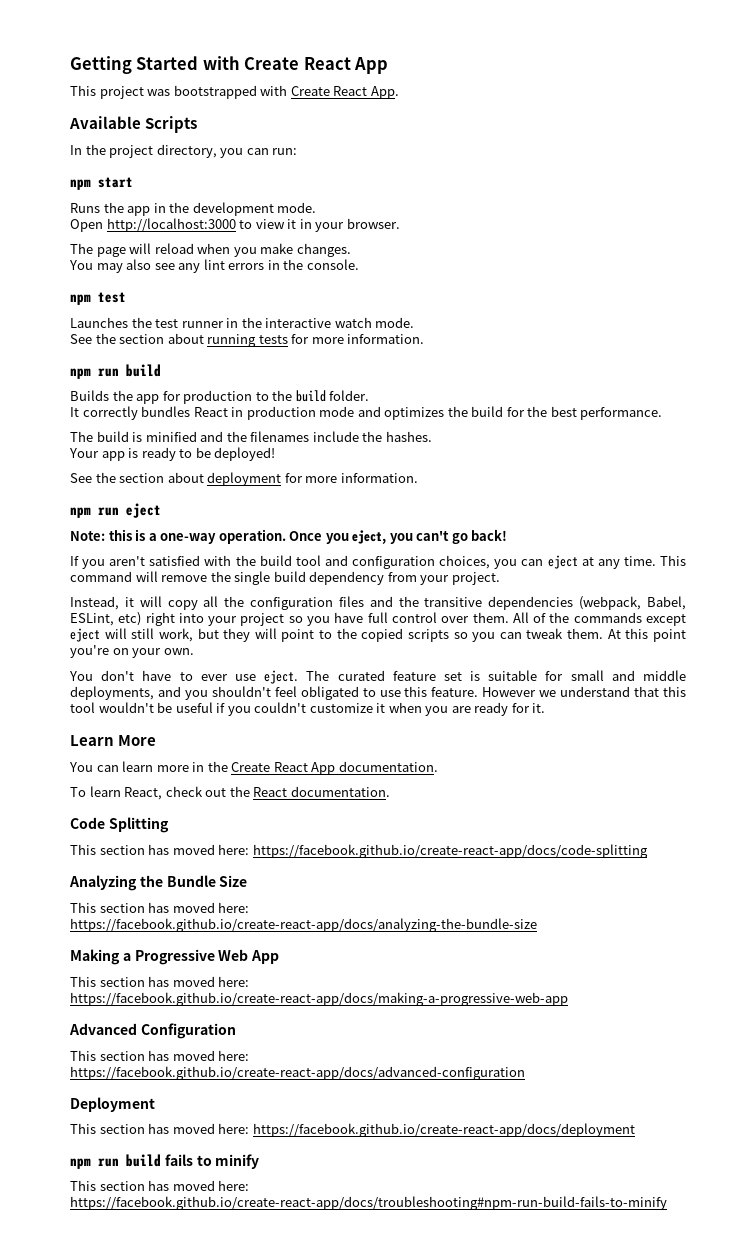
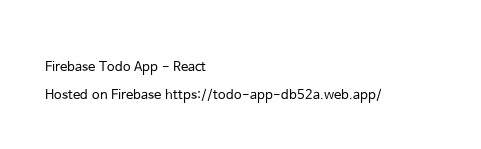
[70,56,389,74] [70,85,399,99] [69,116,198,133] [70,144,298,158] [70,177,133,190] [70,202,317,216] [70,218,400,232] [70,243,351,257] [69,259,359,273] [70,292,126,305] [70,317,415,328] [70,333,425,347] [70,364,161,379] [70,390,370,404] [70,406,663,420] [70,431,432,442] [69,447,276,461] [70,472,418,486] [70,503,161,518] [70,529,508,544] [70,555,687,569] [70,571,500,585] [70,596,687,610] [70,612,687,626] [70,628,687,642] [70,645,194,658] [69,670,686,684] [70,686,687,700] [70,702,546,716] [70,735,157,746] [69,761,438,775] [70,786,390,800] [70,817,169,833] [70,844,648,858] [69,875,248,891] [70,902,250,913] [70,918,537,932] [70,949,280,965] [70,976,250,987] [70,992,568,1006] [69,1023,236,1039] [70,1050,250,1061] [70,1066,525,1080] [70,1097,155,1112] [70,1123,635,1137] [70,1154,260,1169] [70,1180,250,1191] [70,1196,667,1210] Getting Started with Create React App // This project was bootstrapped with Create React App. // Available Scripts // In the project directory, you can run: // npm start // Runs the app in the development mode. // Open http://localhost:3000 to view it in your browser. // The page will reload when you make changes. // You may also see any lint errors in the console. // npm test // Launches the test runner in the interactive watch mode. // See the section about running tests for more information. // npm run build // Builds the app for production to the build folder. // It correctly bundles React in production mode and optimizes the build for the best performance. // The build is minified and the filenames include the hashes. // Your app is ready to be deployed! // See the section about deployment for more information. // npm run eject // Note: this is a one-way operation. Once you eject, you can't go back! // If you aren't satisfied with the build tool and configuration choices, you can eject at any time. This command will remove the single build dependency from your project. // Instead, it will copy all the configuration files and the transitive dependencies (webpack, Babel, ESLint, etc) right into your project so you have full control over them. All of the commands except eject will still work, but they will point to the copied scripts so you can tweak them. At this point you're on your own. // You don't have to ever use eject. The curated feature set is suitable for small and middle deployments, and you shouldn't feel obligated to use this feature. However we understand that this tool wouldn't be useful if you couldn't customize it when you are ready for it. // Learn More // You can learn more in the Create React App documentation. // To learn React, check out the React documentation. // Code Splitting // This section has moved here: https://facebook.github.io/create-react-app/docs/code-splitting // Analyzing the Bundle Size // This section has moved here: https://facebook.github.io/create-react-app/docs/analyzing-the-bundle-size // Making a Progressive Web App // This section has moved here: https://facebook.github.io/create-react-app/docs/making-a-progressive-web-app // Advanced Configuration // This section has moved here: https://facebook.github.io/create-react-app/docs/advanced-configuration // Deployment // This section has moved here: https://facebook.github.io/create-react-app/docs/deployment // npm run build fails to minify // This section has moved here: https://facebook.github.io/create-react-app/docs/troubleshooting#npm-run-build-fails-to-minify -> [45,61,207,75] [45,88,382,103] Firebase Todo App - React // Hosted on Firebase https://todo-app-db52a.web.app/

